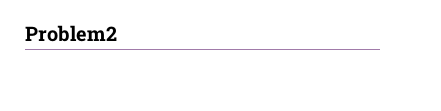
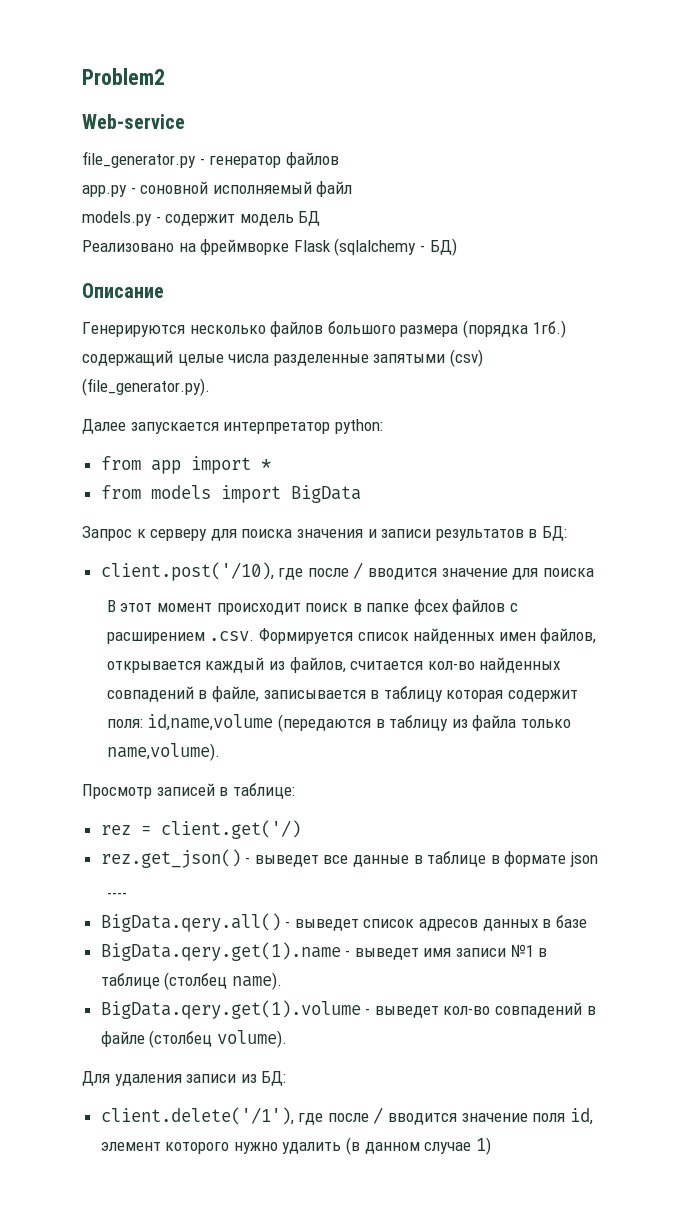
(117, 33) none -> [82,114,185,129] [82,151,339,168] [82,181,353,197] [82,211,321,226] [82,238,457,256] [82,283,164,298] [82,320,566,338] [82,349,483,367] [82,378,210,396] [82,419,383,434] [100,456,271,474] [100,485,361,503] [82,526,567,541] [100,562,594,581] [106,599,519,615] [106,628,597,644] [106,657,561,673] [106,686,578,702] [106,714,571,732] [106,743,220,761] [82,783,295,799] [100,820,301,839] [100,849,599,868] [106,892,127,899] [100,913,587,932] [100,942,548,961] [100,972,282,990] [100,1000,596,1019] [100,1030,287,1048] [82,1071,287,1086] [100,1107,593,1125] [100,1137,491,1155] // Web-service // file_generator.py - генератор файлов // app.py - соновной исполняемый файл // models.py - содержит модель БД // Реализовано на фреймворке Flask (sqlalchemy - БД) // Описание // Генерируются несколько файлов большого размера (порядка 1гб.) содержащий целые числа разделенные запятыми (csv) (file_generator.py). // Далее запускается интерпретатор python: // from app import * // from models import BigData // Запрос к серверу для поиска значения и записи результатов в БД: // client.post('/10), где после / вводится значение для поиска // В этот момент происходит поиск в папке фсех файлов с расширением .csv. Формируется список найденных имен файлов, открывается каждый из файлов, считается кол-во найденных совпадений в файле, записывается в таблицу которая содержит поля: id,name,volume (передаются в таблицу из файла только name,volume). // Просмотр записей в таблице: // rez = client.get('/) // rez.get_json() - выведет все данные в таблице в формате json // ---- // BigData.qery.all() - выведет список адресов данных в базе // BigData.qery.get(1).name - выведет имя записи №1 в таблице (столбец name). // BigData.qery.get(1).volume - выведет кол-во совпадений в файле (столбец volume). // Для удаления записи из БД: // client.delete('/1'), где после / вводится значение поля id, элемент которого нужно удалить (в данном случае 1)

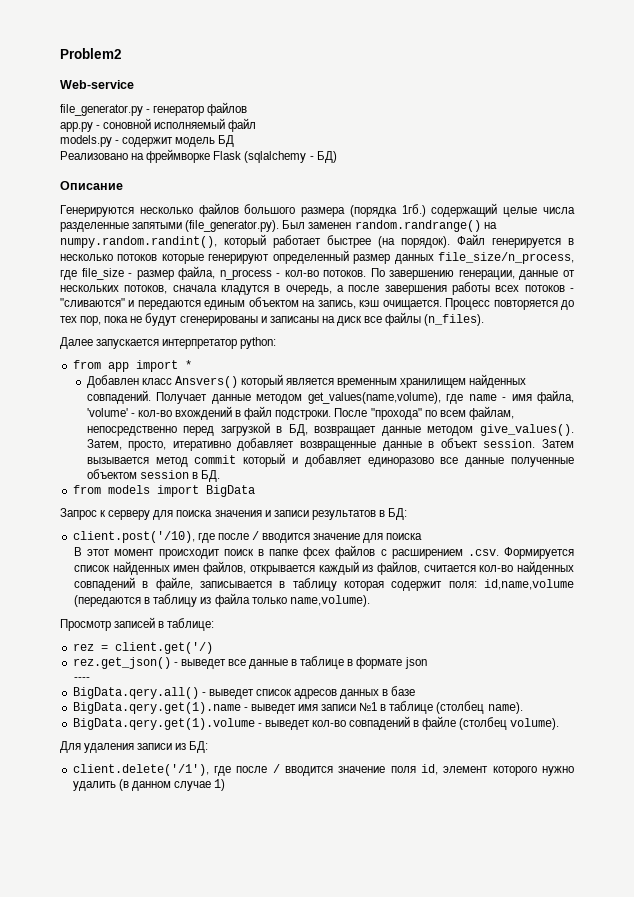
[449,349,483,367] (csv) -> (183, 225) none
(210, 387) none -> [282,220,497,232] [60,234,574,248] [60,250,574,264] [60,266,575,280] [60,282,574,295] [60,297,574,310] [60,312,485,326] Был заменен random.randrange() на numpy.random.randint(), который работает быстрее (на порядок). Файл генерируется в несколько потоков которые генерируют определенный размер данных file_size/n_process, где file_size - размер файла, n_process - кол-во потоков. По завершению генерации, данные от нескольких потоков, сначала кладутся в очередь, а после завершения работы всех потоков - "сливаются" и передаются единым объектом на запись, кэш очищается. Процесс повторяется до тех пор, пока не будут сгенерированы и записаны на диск все файлы (n_files).
(271, 464) none -> [86,374,527,388] [86,390,574,404] [86,406,514,420] [86,422,574,436] [86,438,574,451] [86,453,574,467] [86,469,221,482] // Добавлен класс Ansvers() который является временным хранилищем найденных совпадений. Получает данные методом get_values(name,volume), где name - имя файла, 'volume' - кол-во вхождений в файл подстроки. После "прохода" по всем файлам, непосредственно перед загрузкой в БД, возвращает данные методом give_values(). Затем, просто, итеративно добавляет возвращенные данные в объект session. Затем вызывается метод commit который и добавляет единоразово все данные полученные объектом session в БД.

